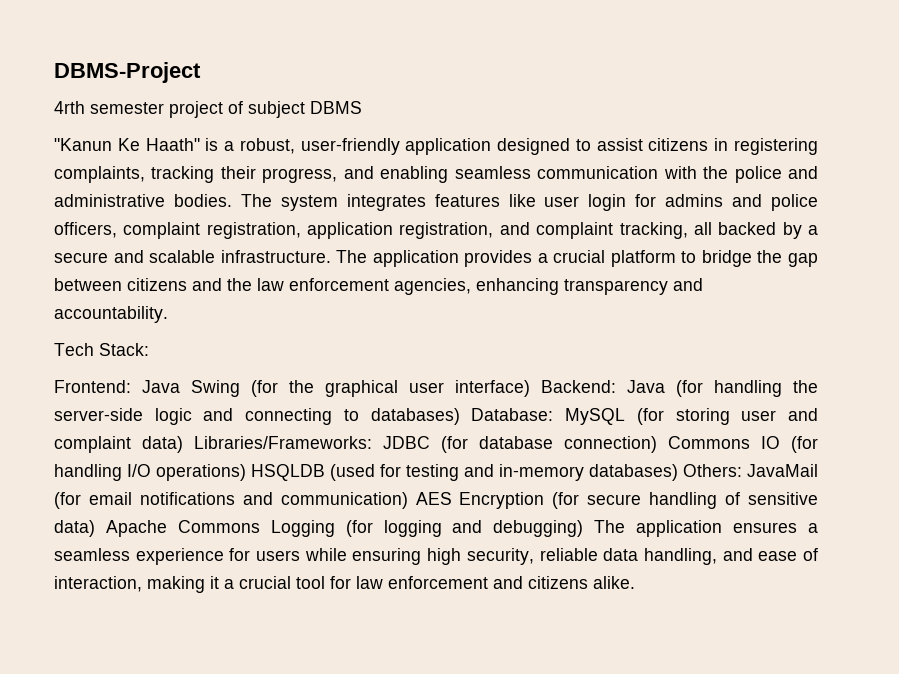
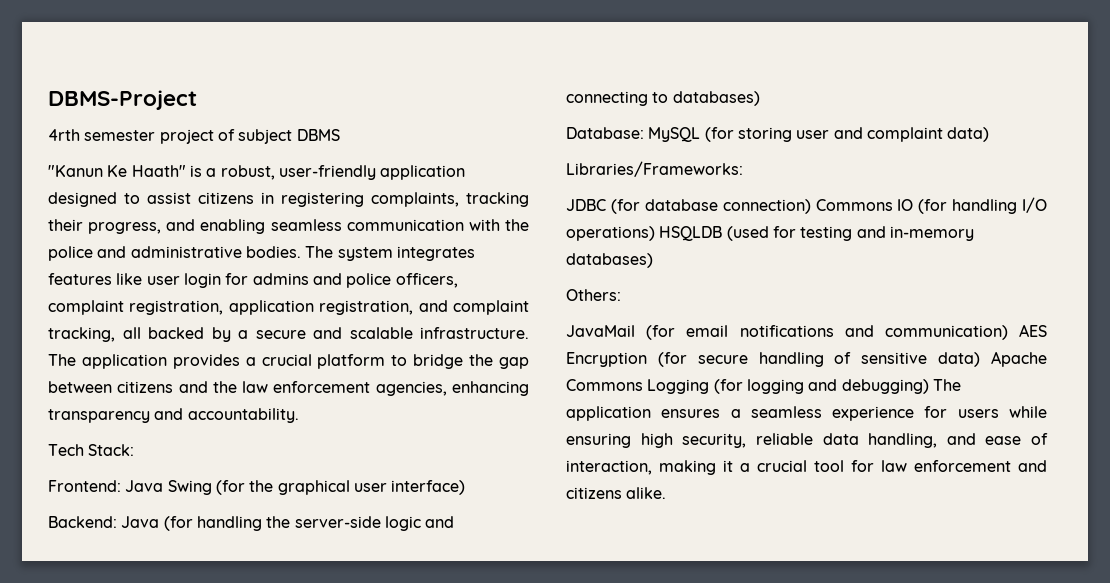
(530, 388) none -> (466, 487) //
(460, 416) none -> (760, 98) //
(183, 444) none -> (990, 134) //
(372, 442) none -> (743, 169) //
(678, 472) none -> (653, 260) //
(742, 470) none -> (621, 295) //

